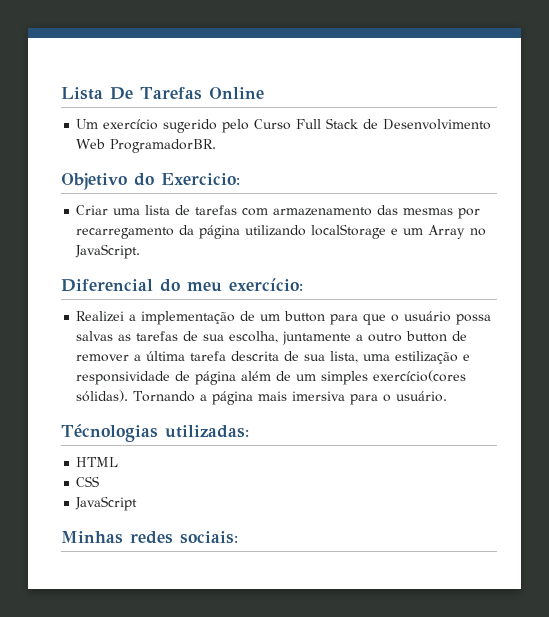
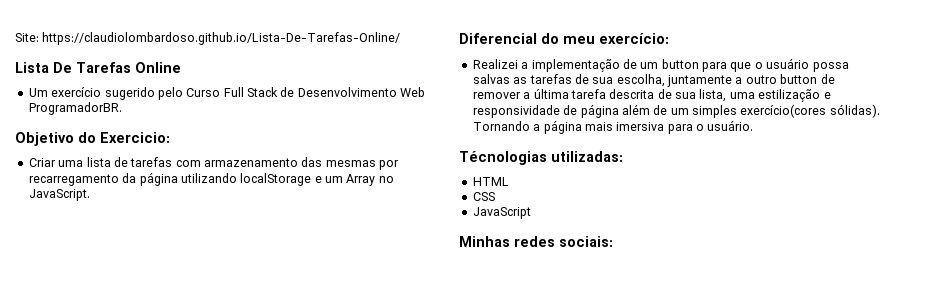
(61, 93) none -> [15,32,401,45] Site: https://claudiolombardoso.github.io/Lista-De-Tarefas-Online/ //

